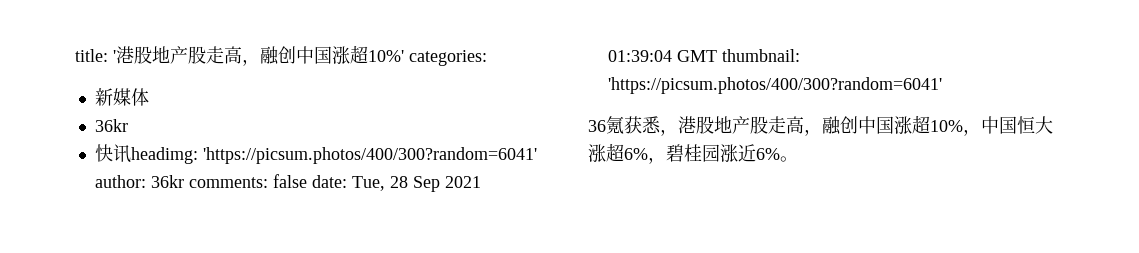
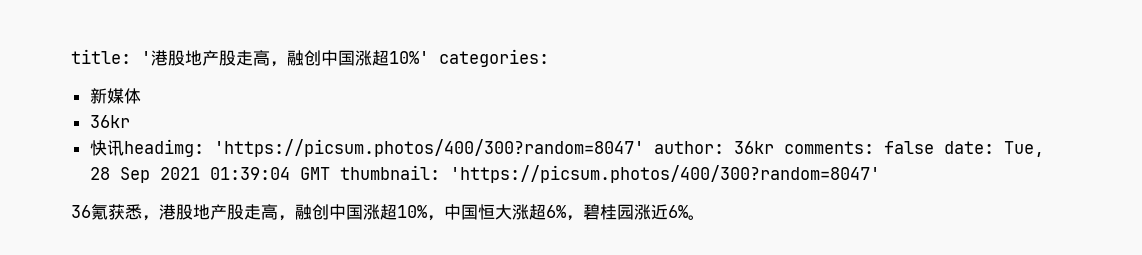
[202,147,537,164] 'https://picsum.photos/400/300?random=6041' -> [213,139,644,157] 'https://picsum.photos/400/300?random=8047'
[607,77,942,94] 'https://picsum.photos/400/300?random=6041' -> [449,165,880,183] 'https://picsum.photos/400/300?random=8047'

